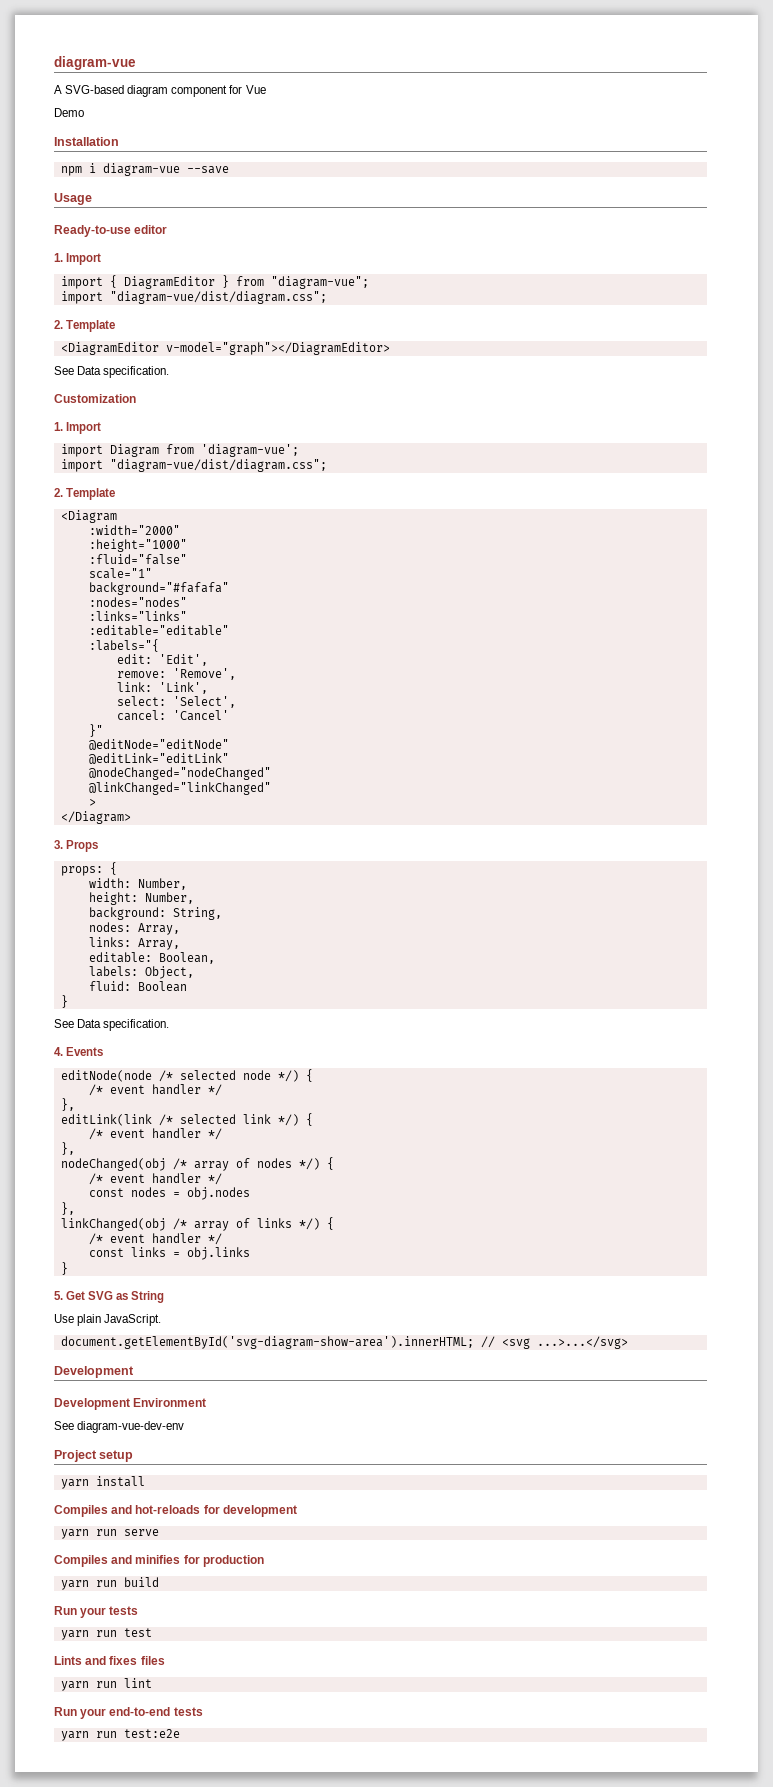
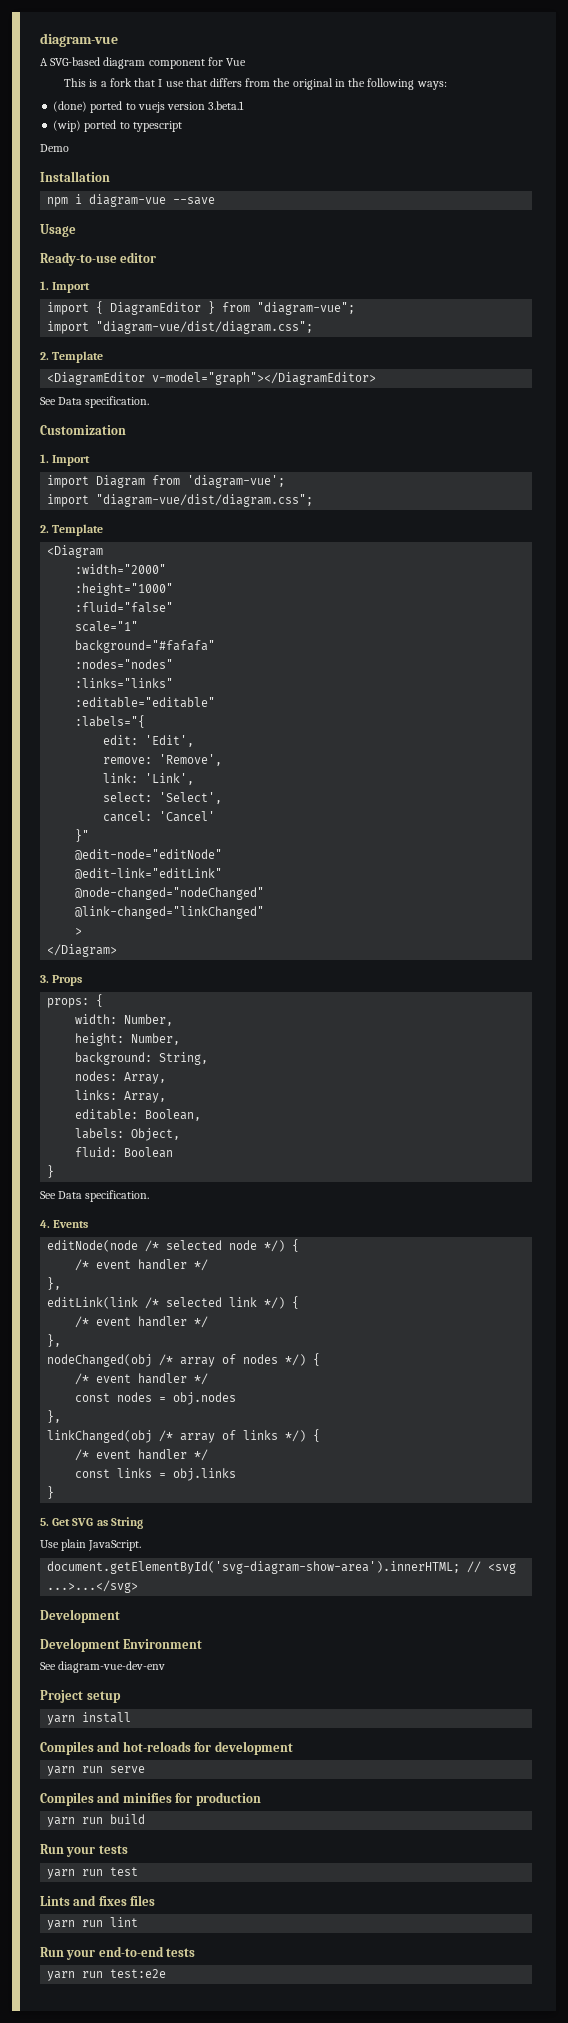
(266, 89) none -> [64,78,447,90] [53,101,245,113] [53,120,182,132] // This is a fork that I use that differs from the original in the following ways: // (done) ported to vuejs version 3.beta.1 // (wip) ported to typescript
[88,739,229,750] [88,753,229,764] [88,767,271,780] [88,782,271,795] @editNode="editNode" // @editLink="editLink" // @nodeChanged="nodeChanged" // @linkChanged="linkChanged" -> [75,849,223,860] [75,868,223,879] [75,887,265,900] [75,906,265,919] @edit-node="editNode" // @edit-link="editLink" // @node-changed="nodeChanged" // @link-changed="linkChanged"

